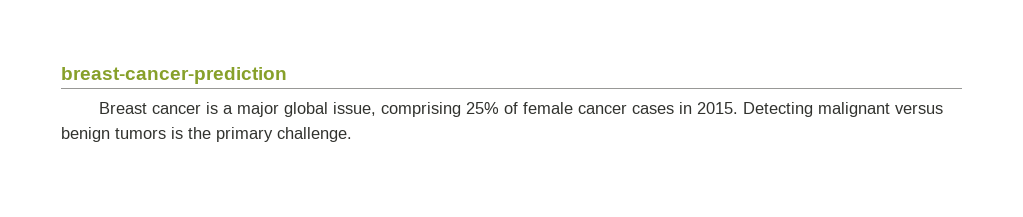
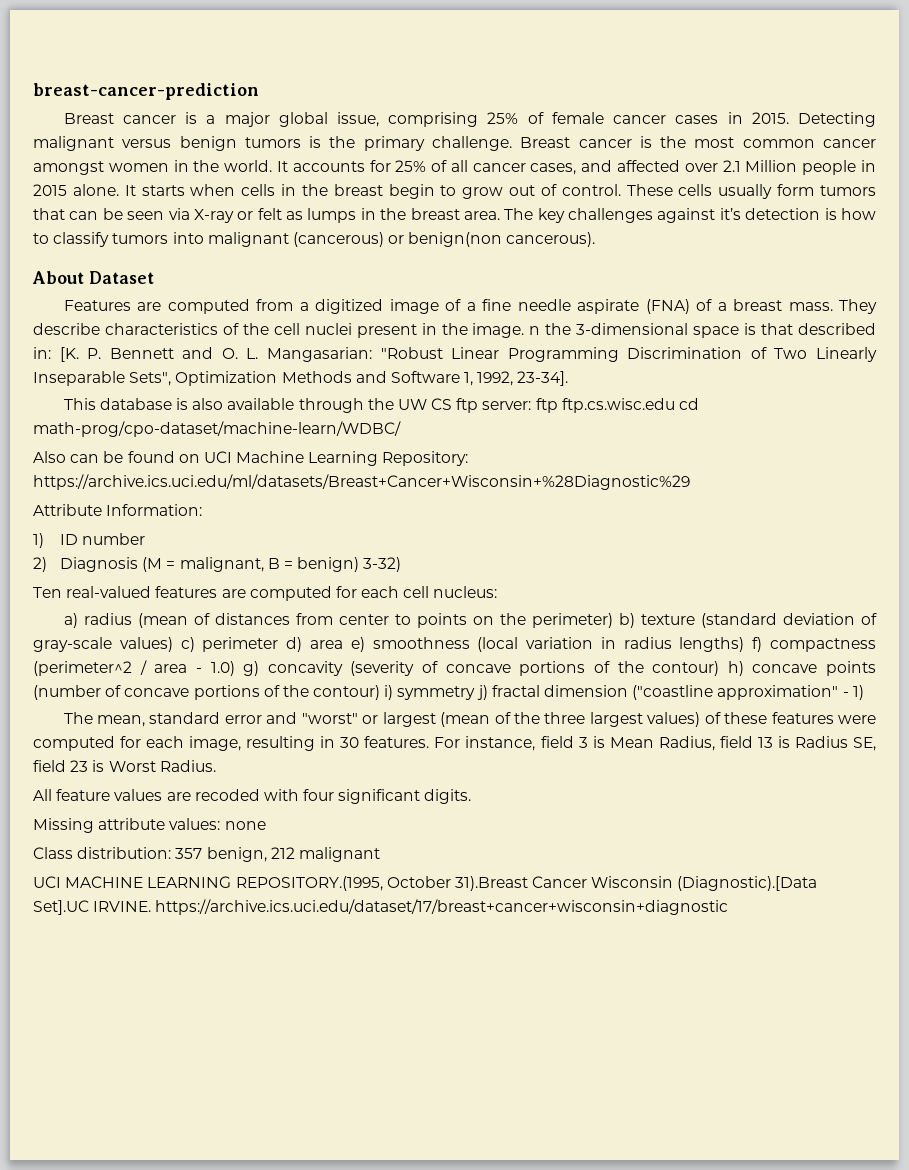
(352, 134) none -> [520,136,877,148] [33,160,876,175] [33,184,877,199] [33,208,877,223] [33,232,596,247] [32,271,154,284] [63,299,878,314] [33,323,876,338] [33,347,877,362] [33,371,569,386] [63,398,700,413] [33,421,401,437] [33,451,469,466] [33,474,690,490] [33,504,203,516] [33,533,146,548] [33,557,402,572] [33,586,498,601] [63,613,878,628] [33,637,877,652] [33,660,876,676] [33,685,864,700] [63,712,876,727] [33,736,877,751] [33,760,216,772] [33,789,472,804] [33,818,266,833] [33,847,380,862] [33,876,818,891] [33,899,729,915] Breast cancer is the most common cancer amongst women in the world. It accounts for 25% of all cancer cases, and affected over 2.1 Million people in 2015 alone. It starts when cells in the breast begin to grow out of control. These cells usually form tumors that can be seen via X-ray or felt as lumps in the breast area. The key challenges against it’s detection is how to classify tumors into malignant (cancerous) or benign(non cancerous). // About Dataset // Features are computed from a digitized image of a fine needle aspirate (FNA) of a breast mass. They describe characteristics of the cell nuclei present in the image. n the 3-dimensional space is that described in: [K. P. Bennett and O. L. Mangasarian: "Robust Linear Programming Discrimination of Two Linearly Inseparable Sets", Optimization Methods and Software 1, 1992, 23-34]. // This database is also available through the UW CS ftp server: ftp ftp.cs.wisc.edu cd math-prog/cpo-dataset/machine-learn/WDBC/ // Also can be found on UCI Machine Learning Repository: https://archive.ics.uci.edu/ml/datasets/Breast+Cancer+Wisconsin+%28Diagnostic%29 // Attribute Information: // 1) ID number // 2) Diagnosis (M = malignant, B = benign) 3-32) // Ten real-valued features are computed for each cell nucleus: // a) radius (mean of distances from center to points on the perimeter) b) texture (standard deviation of gray-scale values) c) perimeter d) area e) smoothness (local variation in radius lengths) f) compactness (perimeter^2 / area - 1.0) g) concavity (severity of concave portions of the contour) h) concave points (number of concave portions of the contour) i) symmetry j) fractal dimension ("coastline approximation" - 1) // The mean, standard error and "worst" or largest (mean of the three largest values) of these features were computed for each image, resulting in 30 features. For instance, field 3 is Mean Radius, field 13 is Radius SE, field 23 is Worst Radius. // All feature values are recoded with four significant digits. // Missing attribute values: none // Class distribution: 357 benign, 212 malignant // UCI MACHINE LEARNING REPOSITORY.(1995, October 31).Breast Cancer Wisconsin (Diagnostic).[Data Set].UC IRVINE. https://archive.ics.uci.edu/dataset/17/breast+cancer+wisconsin+diagnostic

